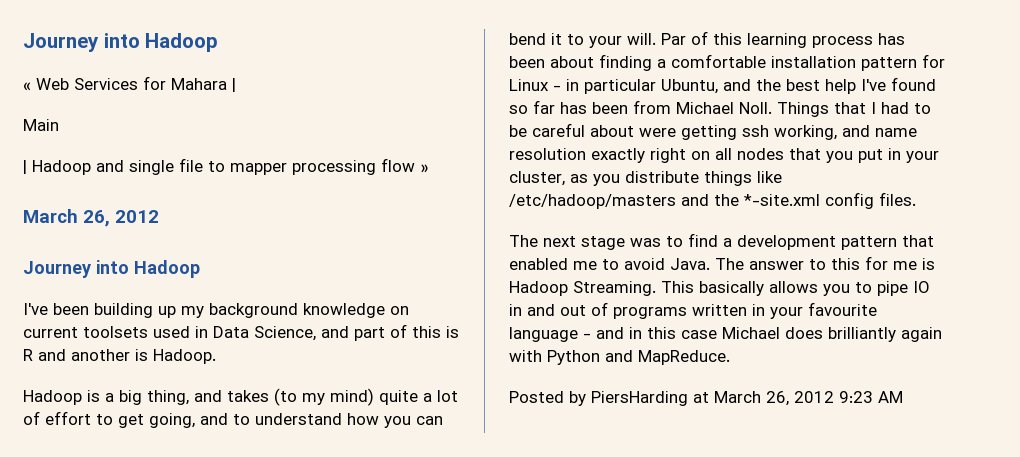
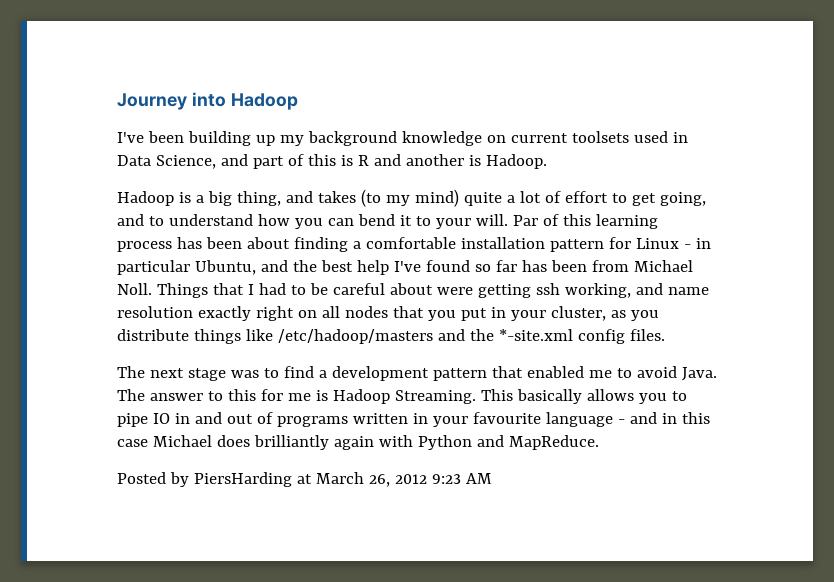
[23,33,219,52] [23,76,236,92] [23,119,59,131] [23,158,428,175] [23,209,159,227] [23,260,200,278] Journey into Hadoop // « Web Services for Mahara | // Main // | Hadoop and single file to mapper processing flow » // March 26, 2012 // Journey into Hadoop -> [117,92,298,110] Journey into Hadoop

